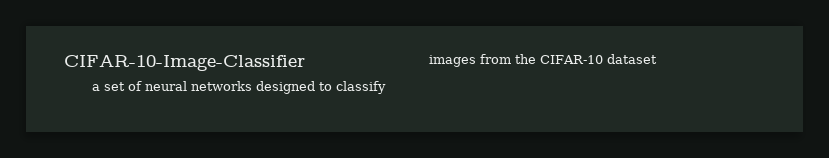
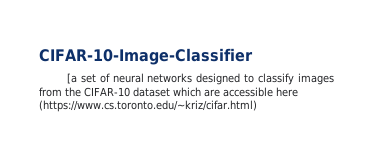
[91,84,100,91] a -> [66,73,77,84] [a
(657, 59) none -> [173,87,298,97] [39,100,257,112] which are accessible here (https://www.cs.toronto.edu/~kriz/cifar.html)

